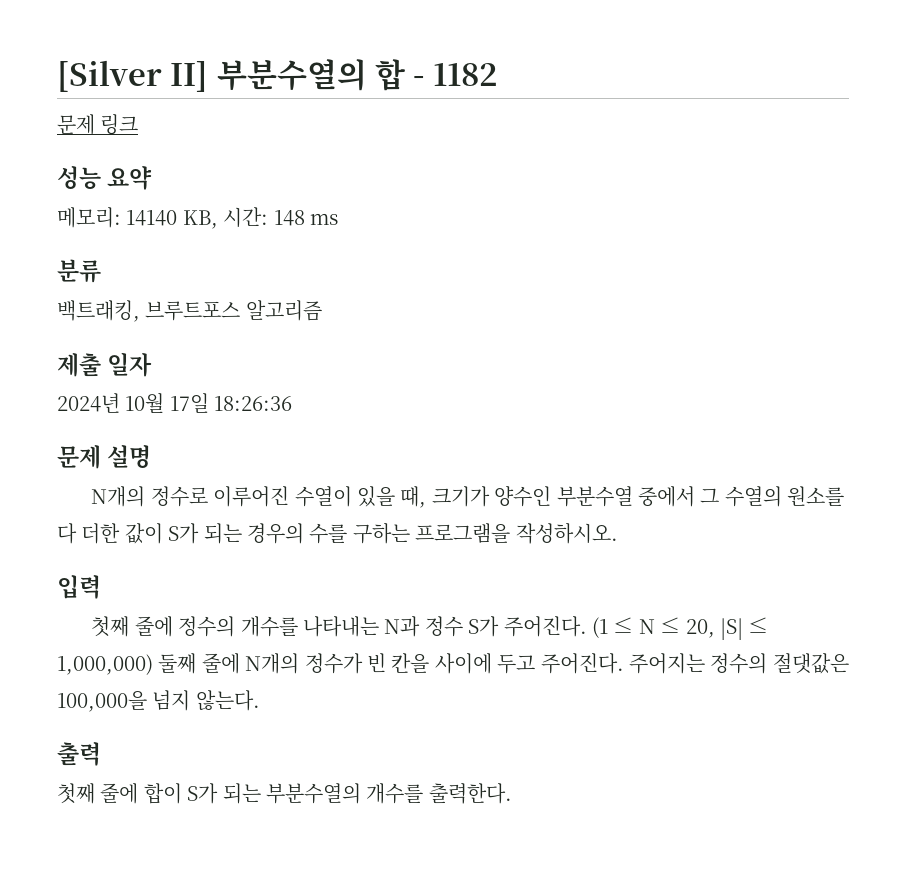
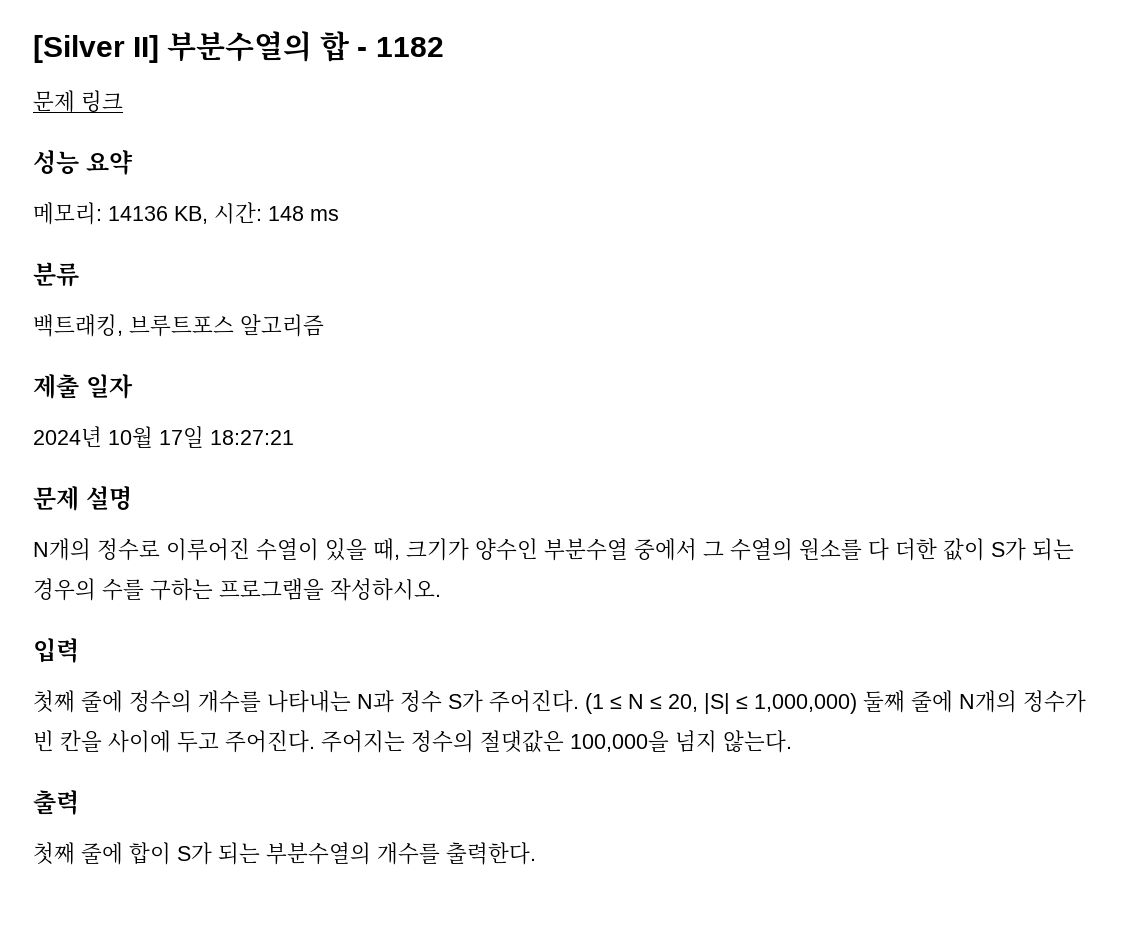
[126,210,178,226] 14140 -> [108,206,168,221] 14136
[214,396,293,411] 18:26:36 -> [210,430,294,445] 18:27:21

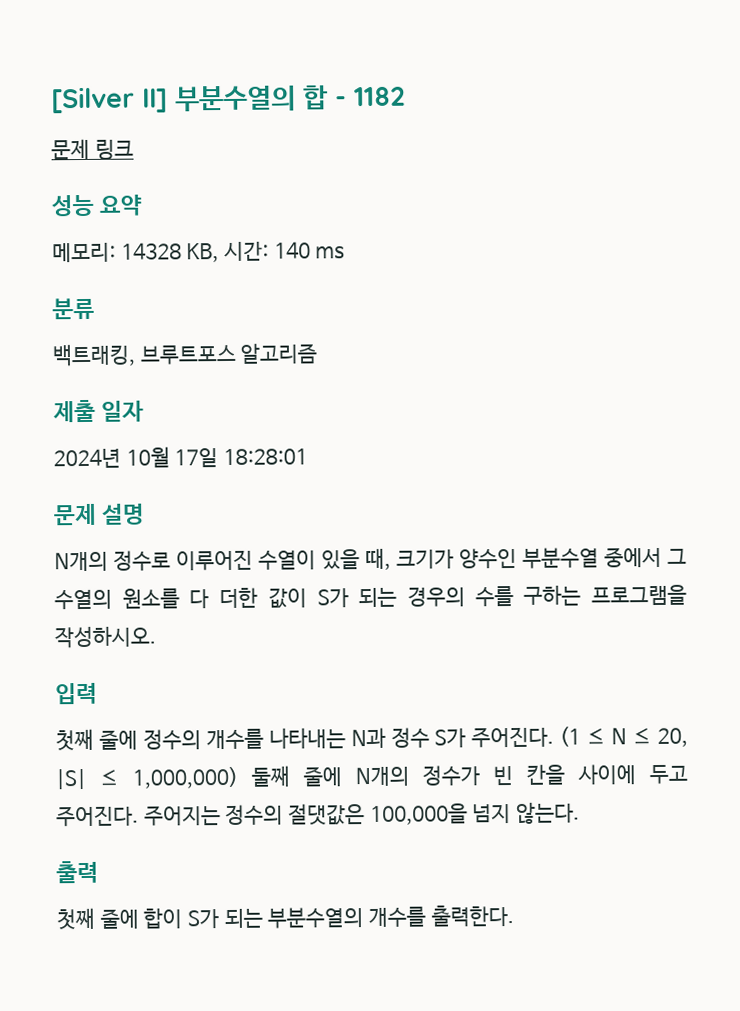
[108,206,168,221] 14136 -> [120,242,182,260] 14328
[268,206,304,221] 148 -> [273,241,311,259] 140
[210,430,294,445] 18:27:21 -> [223,448,309,466] 18:28:01

